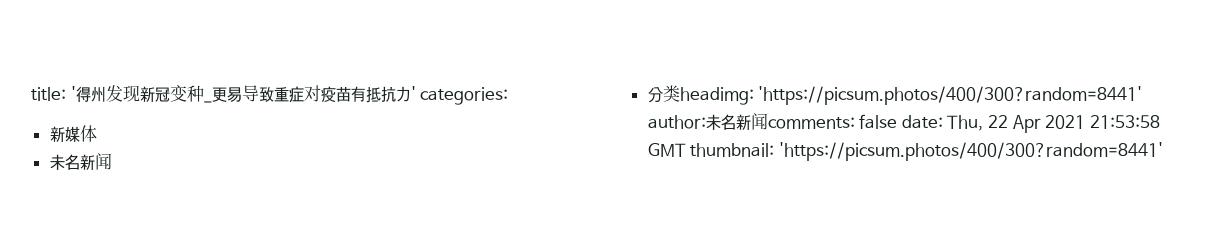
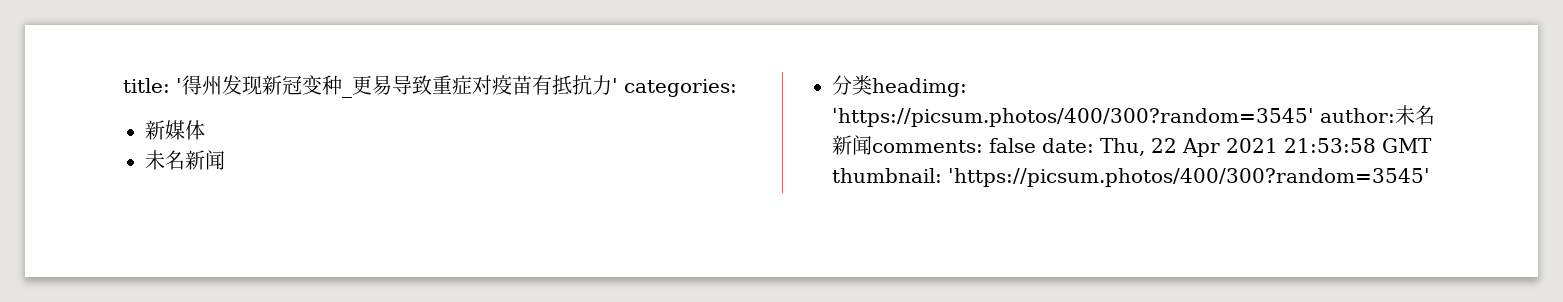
[758,86,1143,105] 'https://picsum.photos/400/300?random=8441' -> [832,108,1314,127] 'https://picsum.photos/400/300?random=3545'
[778,142,1163,161] 'https://picsum.photos/400/300?random=8441' -> [948,168,1430,187] 'https://picsum.photos/400/300?random=3545'

